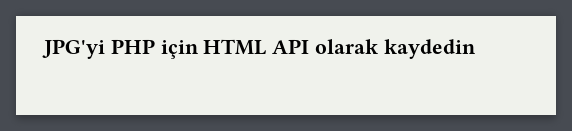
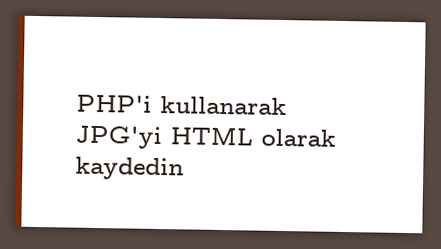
[42,39,310,59] JPG'yi PHP için HTML API -> [76,94,287,116] [75,125,253,150] PHP'i kullanarak JPG'yi HTML

